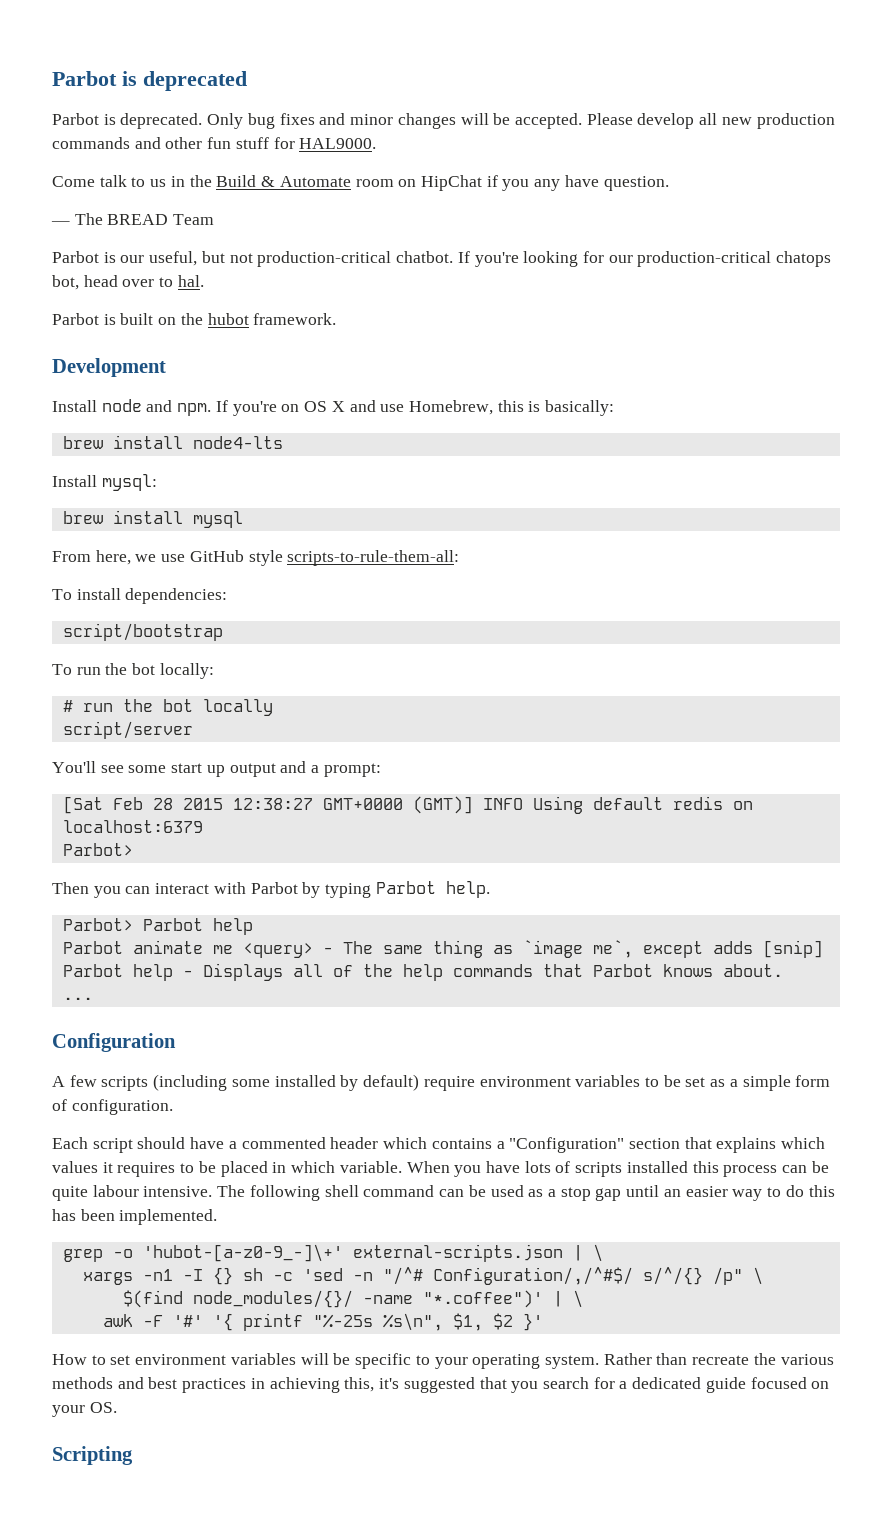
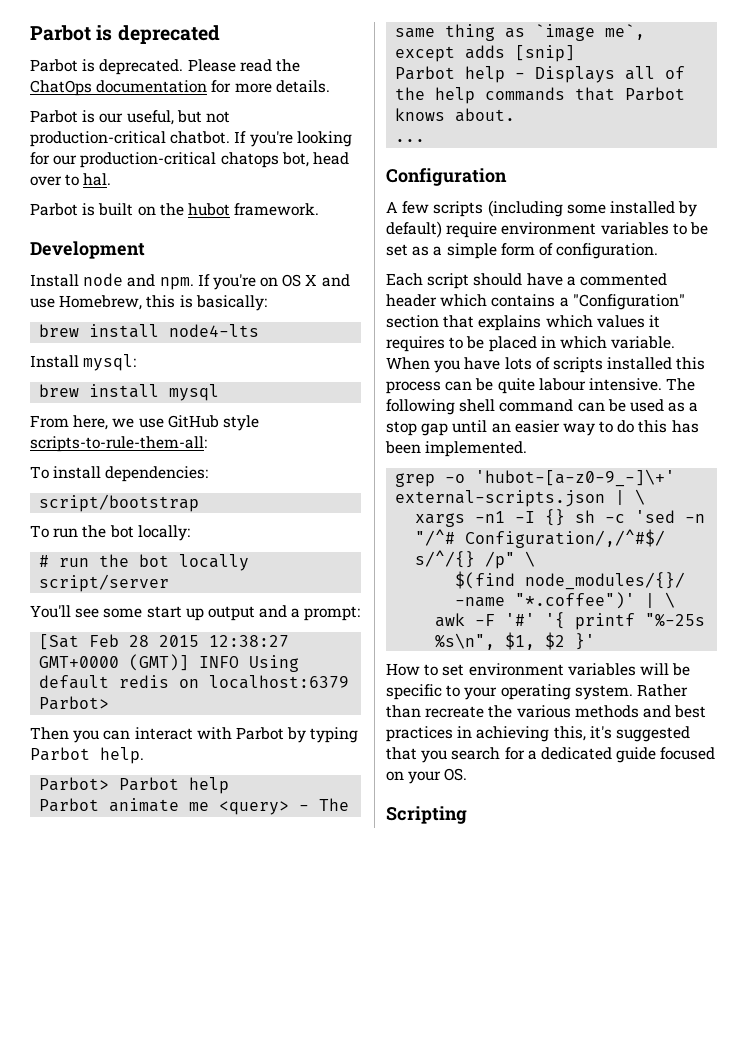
[207,113,835,129] [52,137,377,149] [52,175,669,191] [51,213,215,225] Only bug fixes and minor changes will be accepted. Please develop all new production commands and other fun stuff for HAL9000. // Come talk to us in the Build & Automate room on HipChat if you any have question. // — The BREAD Team -> [187,59,300,72] [30,80,330,96] Please read the ChatOps documentation for more details.

